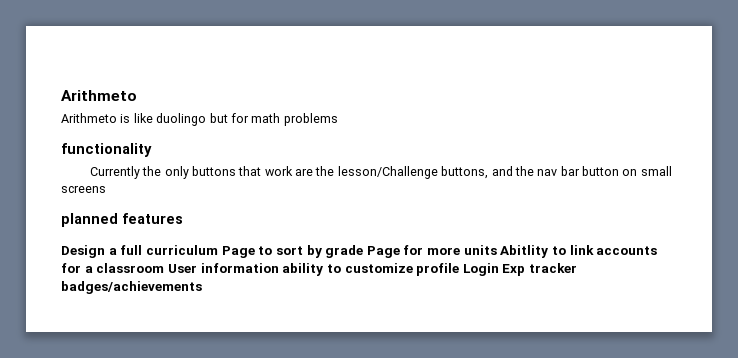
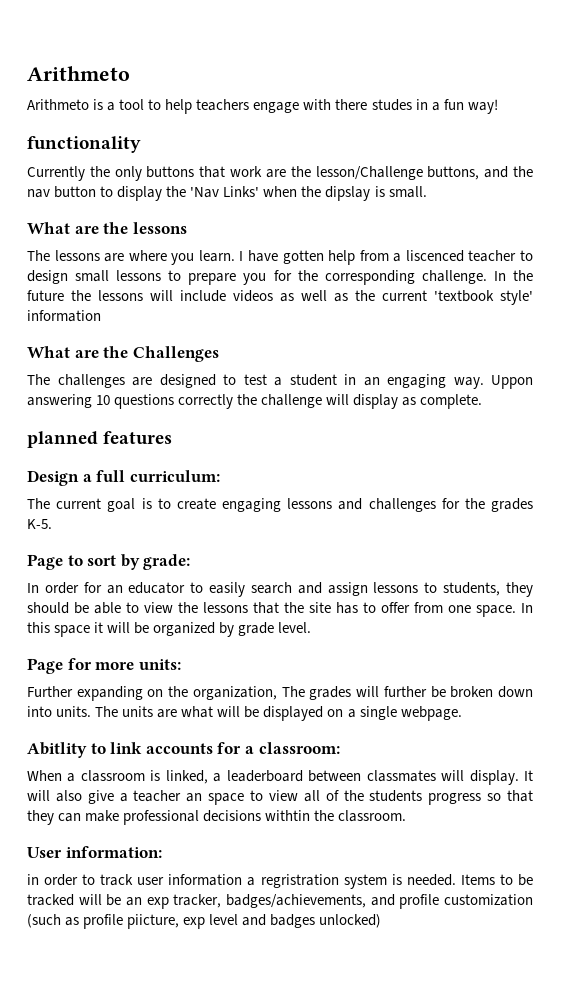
[133,113,338,126] like duolingo but for math problems -> [107,99,498,114] a tool to help teachers engage with there studes in a fun way!
[560,166,672,176] [61,186,106,193] bar button on small screens -> [54,186,427,201] [27,222,187,234] [27,250,533,265] [27,270,533,285] [27,290,533,305] [27,310,101,322] [27,346,219,362] [27,374,533,389] [27,394,483,409] button to display the 'Nav Links' when the dipslay is small. // What are the lessons // The lessons are where you learn. I have gotten help from a liscenced teacher to design small lessons to prepare you for the corresponding challenge. In the future the lessons will include videos as well as the current 'textbook style' information // What are the Challenges // The challenges are designed to test a student in an engaging way. Uppon answering 10 questions correctly the challenge will display as complete.
[145,245,497,258] curriculum Page to sort by grade Page for more units -> [129,470,220,482] [27,498,534,512] [27,519,52,529] [27,554,191,570] [27,582,534,597] [27,602,533,617] [27,622,312,637] [27,658,181,674] [27,686,534,701] [27,706,462,721] curriculum: // The current goal is to create engaging lessons and challenges for the grades K-5. // Page to sort by grade: // In order for an educator to easily search and assign lessons to students, they should be able to view the lessons that the site has to offer from one space. In this space it will be organized by grade level. // Page for more units: // Further expanding on the organization, The grades will further be broken down into units. The units are what will be displayed on a single webpage. //
[96,263,578,276] [61,281,202,294] classroom User information ability to customize profile Login Exp tracker badges/achievements -> [258,742,340,754] [27,770,533,785] [27,790,534,805] [27,810,407,825] [27,846,162,858] [27,874,534,889] [27,894,533,909] [27,914,382,929] classroom: // When a classroom is linked, a leaderboard between classmates will display. It will also give a teacher an space to view all of the students progress so that they can make professional decisions withtin the classroom. // User information: // in order to track user information a regristration system is needed. Items to be tracked will be an exp tracker, badges/achievements, and profile customization (such as profile piicture, exp level and badges unlocked)

